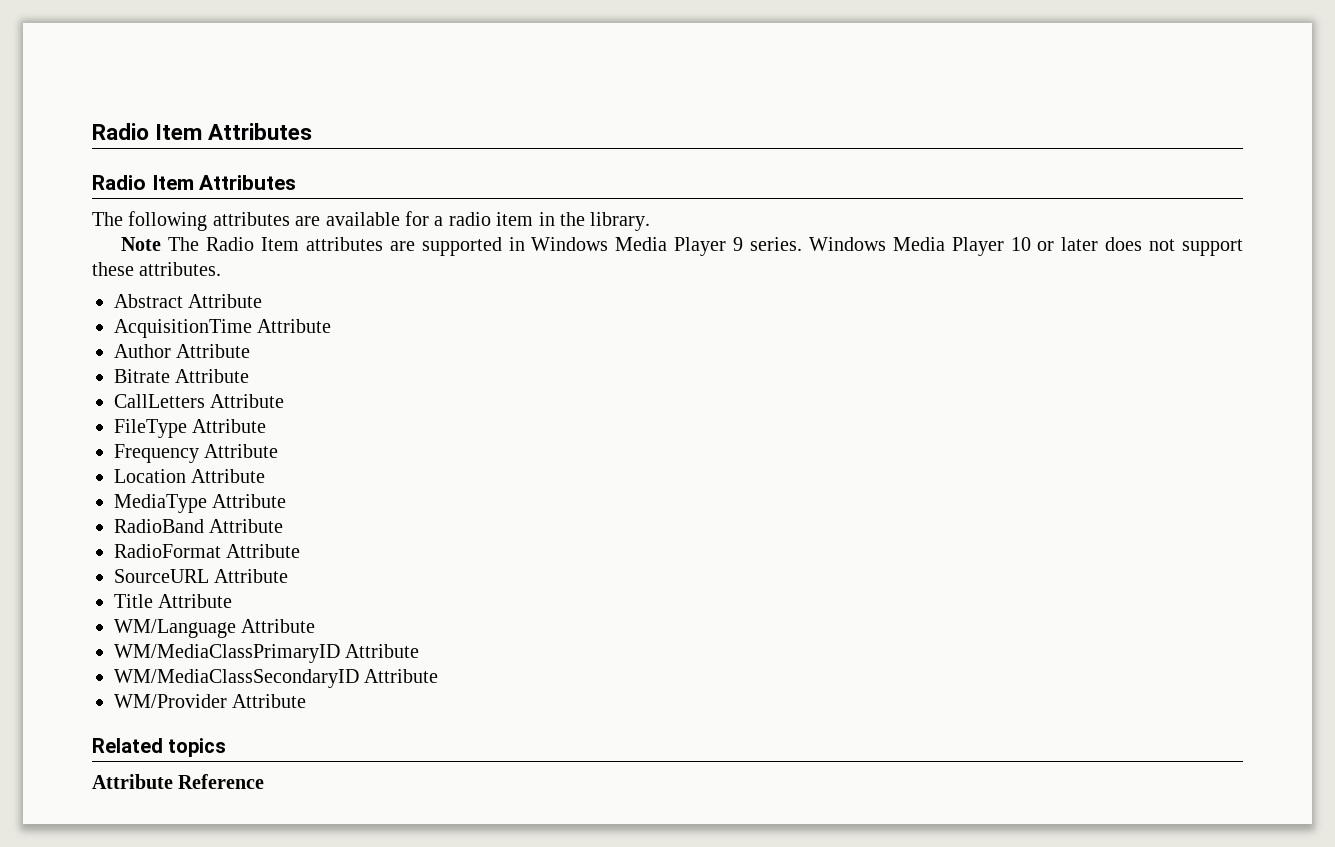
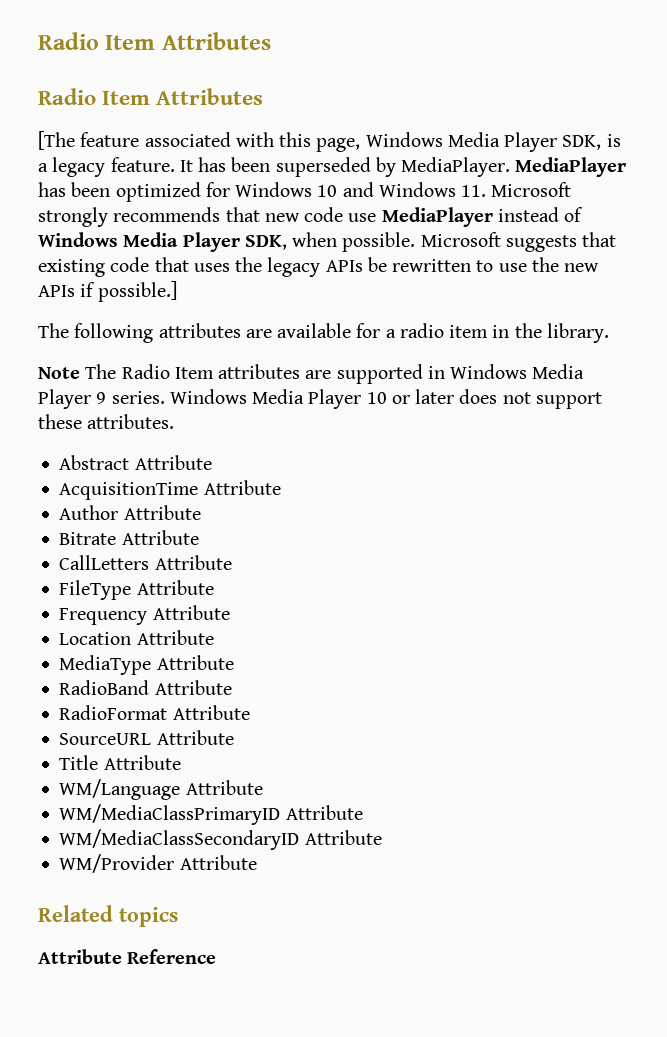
(297, 182) none -> [38,131,621,152] [38,157,627,177] [38,182,572,202] [38,207,584,227] [38,232,617,252] [38,257,600,277] [38,281,177,302] // [The feature associated with this page, Windows Media Player SDK, is a legacy feature. It has been superseded by MediaPlayer. MediaPlayer has been optimized for Windows 10 and Windows 11. Microsoft strongly recommends that new code use MediaPlayer instead of Windows Media Player SDK, when possible. Microsoft suggests that existing code that uses the legacy APIs be rewritten to use the new APIs if possible.]

